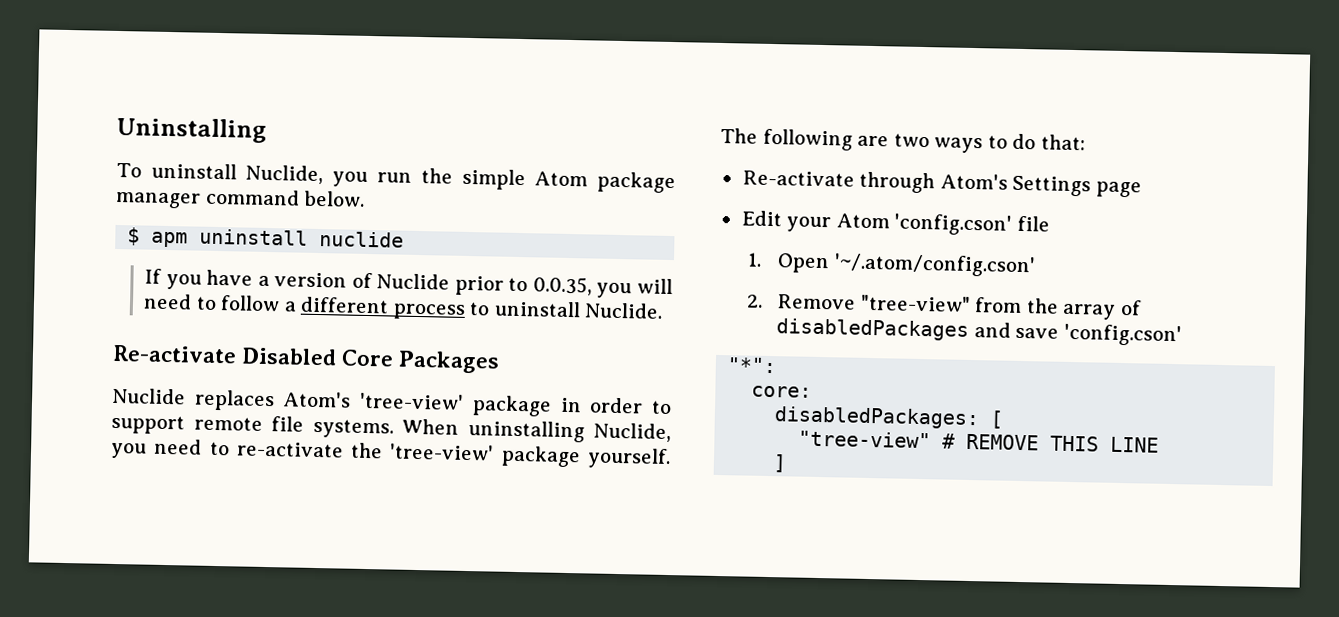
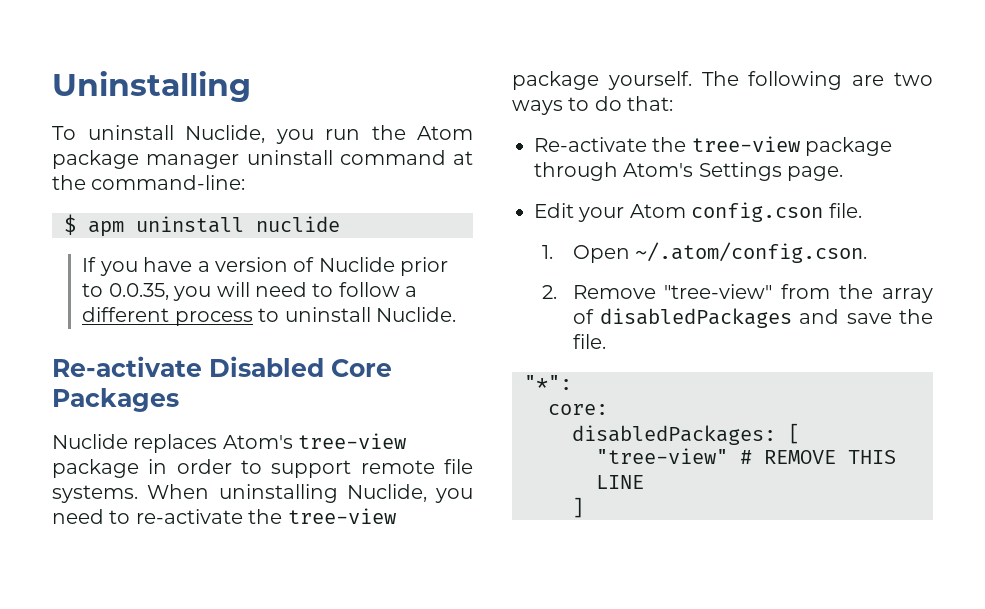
[461,168,526,191] simple -> (406, 132) none
[204,188,366,207] command below. -> [246,150,473,165] [52,175,246,190] uninstall command at the command-line:
[359,392,465,410] 'tree-view' -> [298,433,407,449] tree-view
[389,443,495,461] 'tree-view' -> [287,508,396,524] tree-view
(855, 178) none -> [652,136,893,156] the tree-view package
[1095,181,1142,198] page -> [787,166,844,181] page.
[894,213,1050,236] 'config.cson' file -> [691,202,862,222] config.cson file.
[833,253,1036,278] '~/.atom/config.cson' -> [635,242,868,263] ~/.atom/config.cson.
[1063,323,1182,347] 'config.cson' -> [899,309,933,324] [572,334,606,349] the file.

